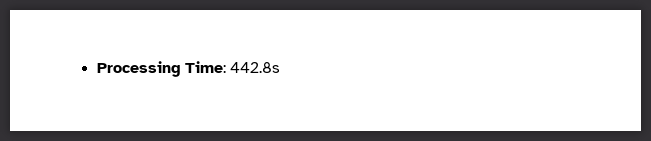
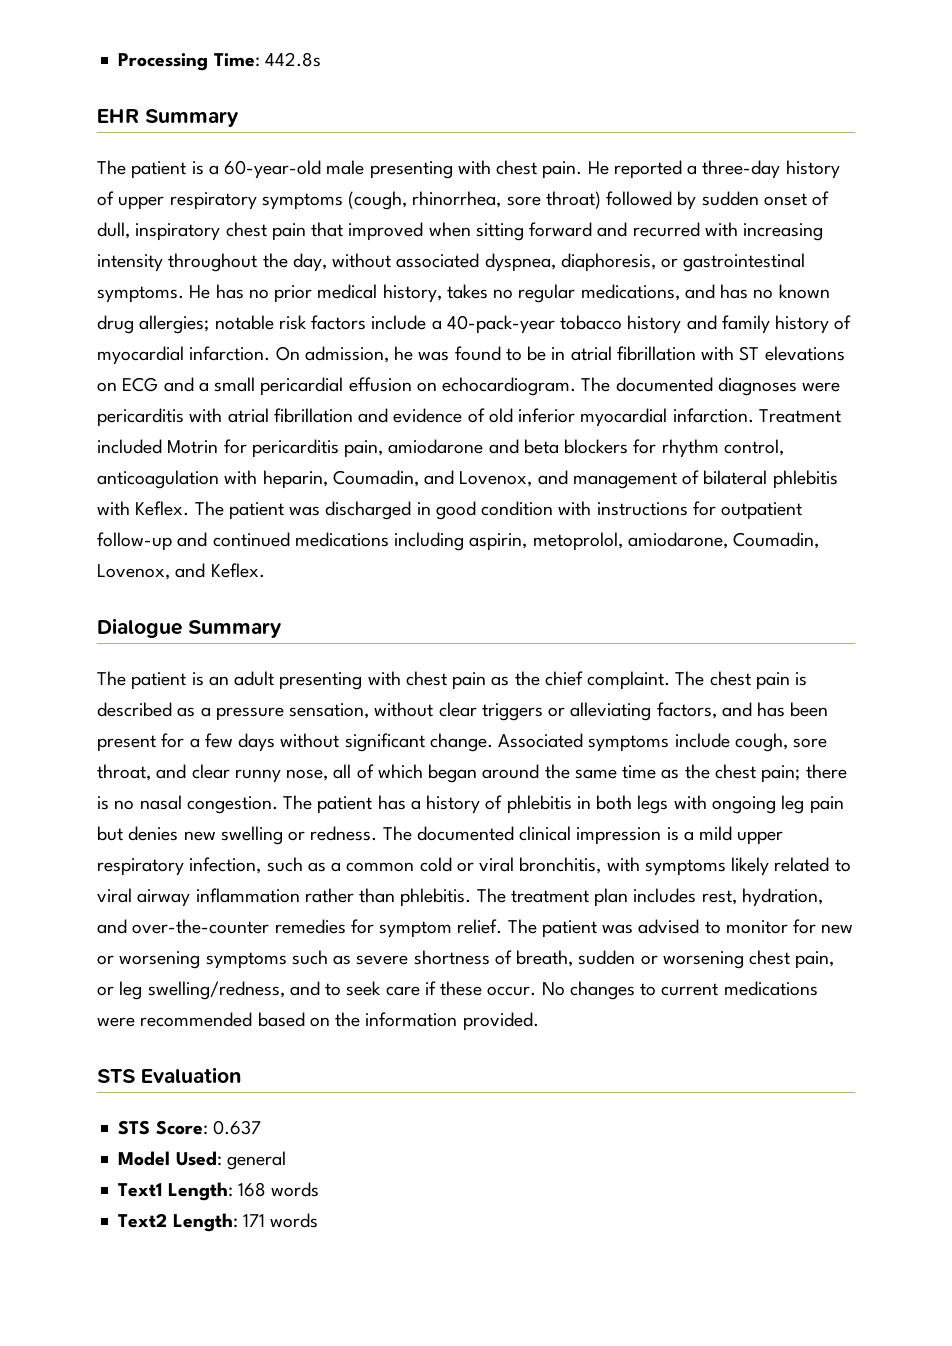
(281, 67) none -> [97,109,239,127] [97,160,840,179] [97,191,830,210] [97,222,824,241] [97,253,806,272] [97,284,830,303] [97,315,852,334] [97,346,845,365] [97,377,841,396] [97,408,841,427] [97,439,784,458] [97,470,838,489] [97,501,803,520] [97,532,820,551] [97,563,265,580] [97,618,282,638] [97,671,808,690] [97,702,829,721] [97,733,828,752] [97,764,847,783] [97,795,844,814] [97,826,784,845] [97,857,851,876] [97,888,823,907] [97,919,854,938] [97,950,835,969] [97,981,818,1000] [97,1012,539,1031] [97,1067,241,1083] [118,1120,261,1135] [118,1151,286,1170] [118,1182,320,1201] [118,1213,319,1232] // EHR Summary // The patient is a 60-year-old male presenting with chest pain. He reported a three-day history of upper respiratory symptoms (cough, rhinorrhea, sore throat) followed by sudden onset of dull, inspiratory chest pain that improved when sitting forward and recurred with increasing intensity throughout the day, without associated dyspnea, diaphoresis, or gastrointestinal symptoms. He has no prior medical history, takes no regular medications, and has no known drug allergies; notable risk factors include a 40-pack-year tobacco history and family history of myocardial infarction. On admission, he was found to be in atrial fibrillation with ST elevations on ECG and a small pericardial effusion on echocardiogram. The documented diagnoses were pericarditis with atrial fibrillation and evidence of old inferior myocardial infarction. Treatment included Motrin for pericarditis pain, amiodarone and beta blockers for rhythm control, anticoagulation with heparin, Coumadin, and Lovenox, and management of bilateral phlebitis with Keflex. The patient was discharged in good condition with instructions for outpatient follow-up and continued medications including aspirin, metoprolol, amiodarone, Coumadin, Lovenox, and Keflex. // Dialogue Summary // The patient is an adult presenting with chest pain as the chief complaint. The chest pain is described as a pressure sensation, without clear triggers or alleviating factors, and has been present for a few days without significant change. Associated symptoms include cough, sore throat, and clear runny nose, all of which began around the same time as the chest pain; there is no nasal congestion. The patient has a history of phlebitis in both legs with ongoing leg pain but denies new swelling or redness. The documented clinical impression is a mild upper respiratory infection, such as a common cold or viral bronchitis, with symptoms likely related to viral airway inflammation rather than phlebitis. The treatment plan includes rest, hydration, and over-the-counter remedies for symptom relief. The patient was advised to monitor for new or worsening symptoms such as severe shortness of breath, sudden or worsening chest pain, or leg swelling/redness, and to seek care if these occur. No changes to current medications were recommended based on the information provided. // STS Evaluation // STS Score: 0.637 // Model Used: general // Text1 Length: 168 words // Text2 Length: 171 words

